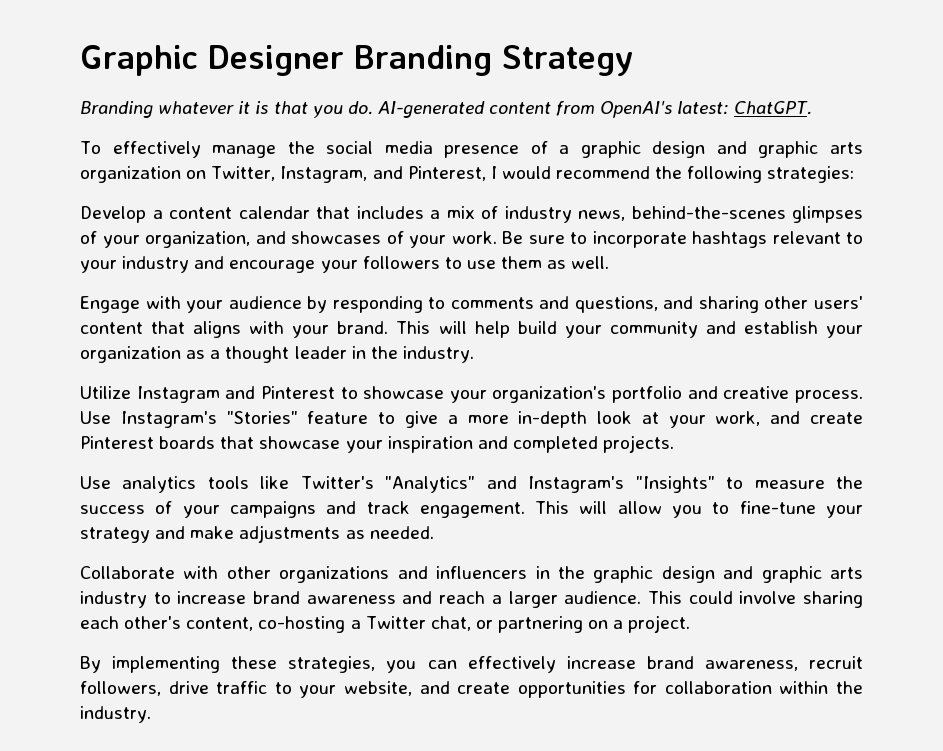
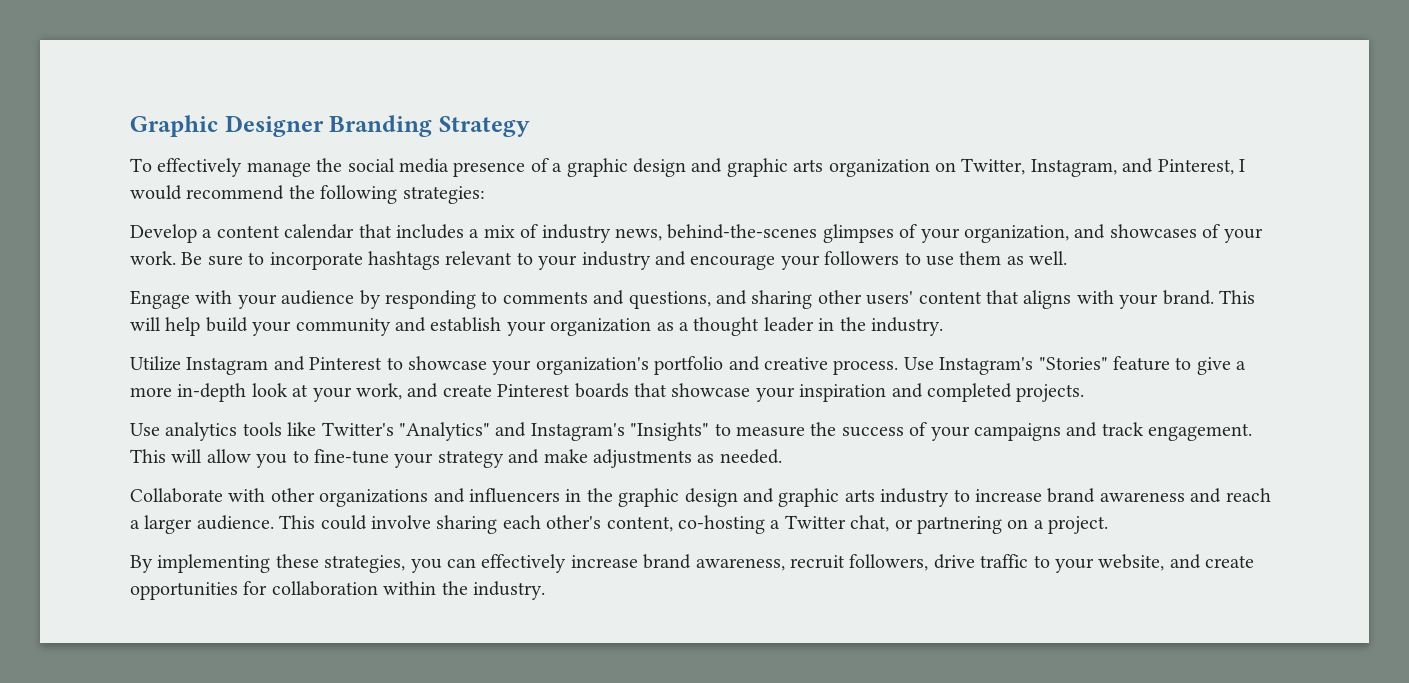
[80,101,812,118] // Branding whatever it is that you do. AI-generated content from OpenAI's latest: ChatGPT. -> (530, 126) none

